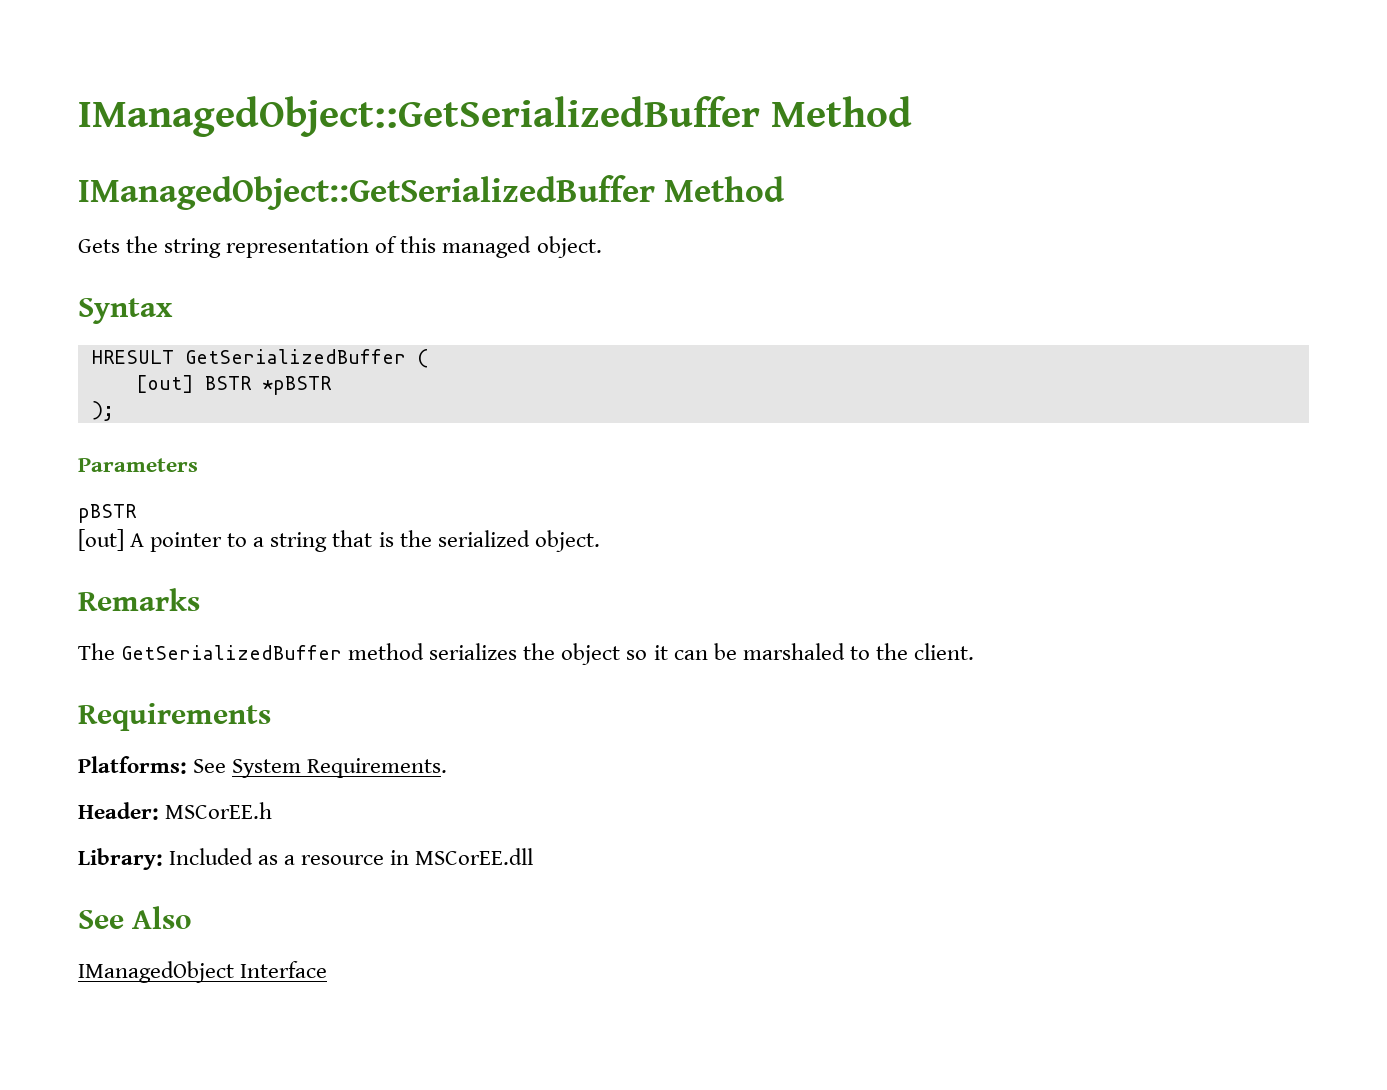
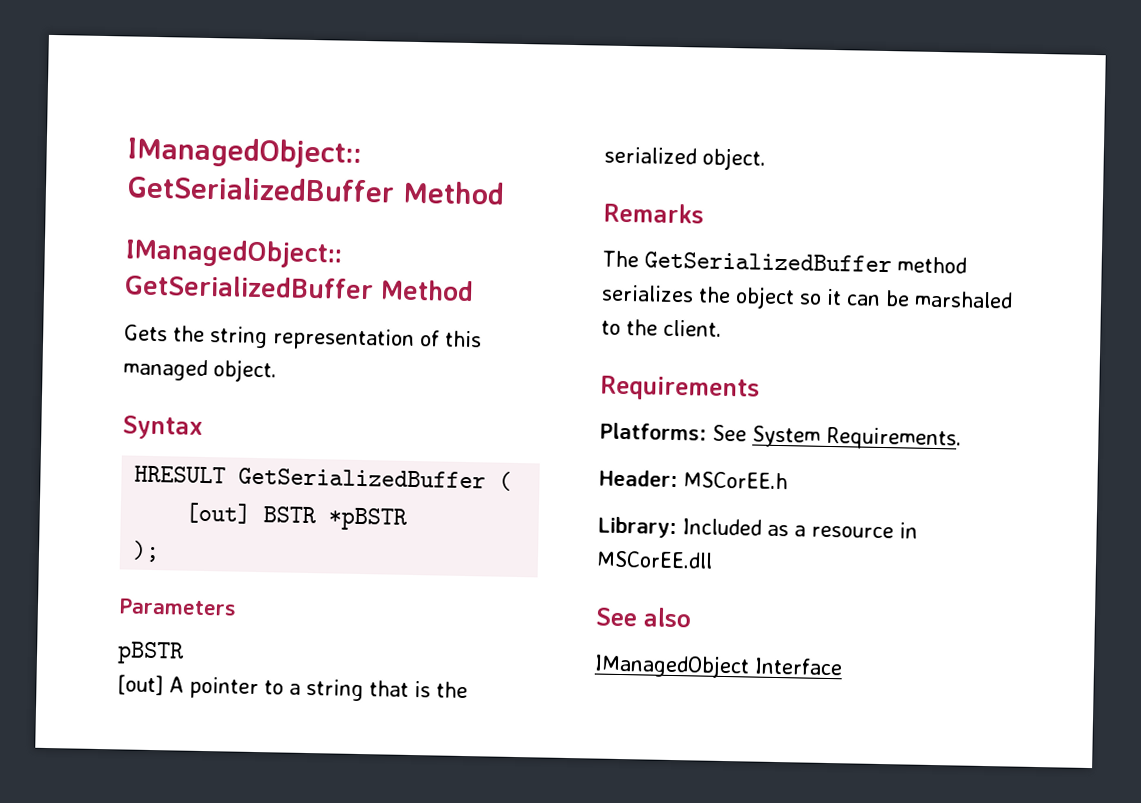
[132,906,193,929] Also -> [643,607,692,628] also

